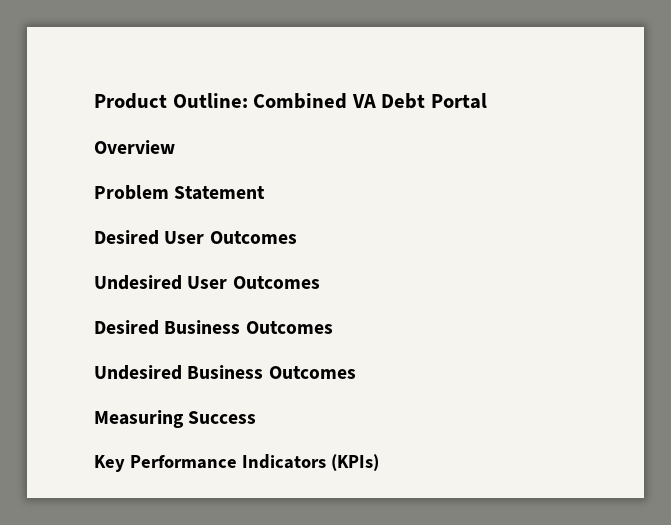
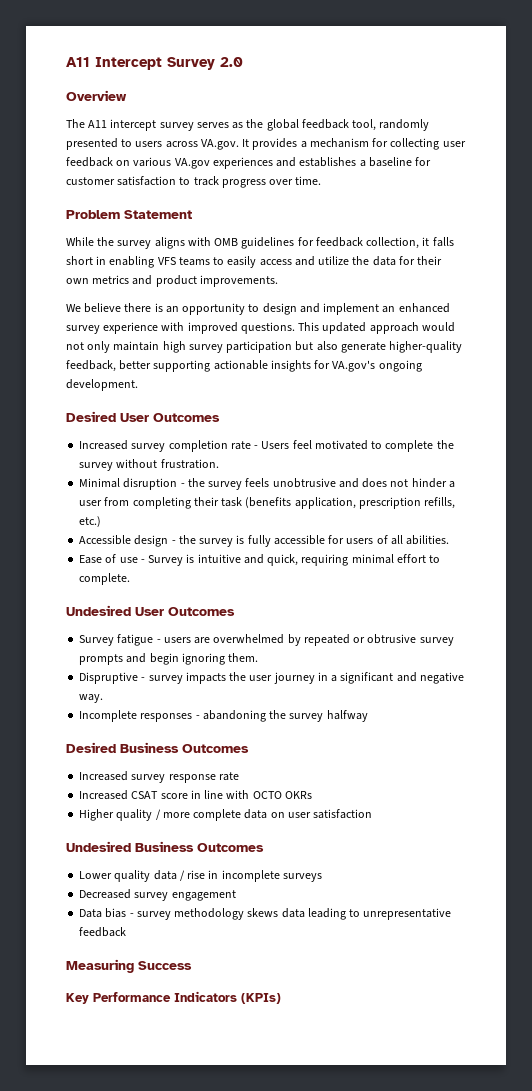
[94,93,487,109] [94,140,175,154] [94,185,266,200] [94,230,297,245] [94,275,320,290] [94,320,333,335] [94,365,356,380] Product Outline: Combined VA Debt Portal // Overview // Problem Statement // Desired User Outcomes // Undesired User Outcomes // Desired Business Outcomes // Undesired Business Outcomes -> [66,57,243,70] [66,90,127,101] [66,119,430,131] [66,138,466,150] [66,157,432,169] [66,176,322,188] [66,210,192,219] [66,237,454,249] [66,256,443,268] [66,275,278,287] [66,303,450,315] [66,322,455,334] [66,341,463,353] [66,360,422,372] [66,379,138,391] [66,411,220,422] [79,440,454,452] [79,459,219,471] [79,478,455,490] [79,497,456,509] [79,516,102,527] [79,535,450,547] [79,554,441,566] [79,573,131,585] [66,605,235,616] [79,634,454,646] [79,653,259,665] [79,672,464,684] [79,694,104,703] [79,710,368,722] [66,742,249,753] [79,771,239,783] [79,790,312,800] [79,809,373,821] [66,841,264,852] [79,870,322,882] [79,889,236,901] [79,908,452,920] [79,927,127,937] A11 Intercept Survey 2.0 // Overview // The A11 intercept survey serves as the global feedback tool, randomly presented to users across VA.gov. It provides a mechanism for collecting user feedback on various VA.gov experiences and establishes a baseline for customer satisfaction to track progress over time. // Problem Statement // While the survey aligns with OMB guidelines for feedback collection, it falls short in enabling VFS teams to easily access and utilize the data for their own metrics and product improvements. // We believe there is an opportunity to design and implement an enhanced survey experience with improved questions. This updated approach would not only maintain high survey participation but also generate higher-quality feedback, better supporting actionable insights for VA.gov's ongoing development. // Desired User Outcomes // Increased survey completion rate - Users feel motivated to complete the survey without frustration. // Minimal disruption - the survey feels unobtrusive and does not hinder a user from completing their task (benefits application, prescription refills, etc.) // Accessible design - the survey is fully accessible for users of all abilities. // Ease of use - Survey is intuitive and quick, requiring minimal effort to complete. // Undesired User Outcomes // Survey fatigue - users are overwhelmed by repeated or obtrusive survey prompts and begin ignoring them. // Dispruptive - survey impacts the user journey in a significant and negative way. // Incomplete responses - abandoning the survey halfway // Desired Business Outcomes // Increased survey response rate // Increased CSAT score in line with OCTO OKRs // Higher quality / more complete data on user satisfaction // Undesired Business Outcomes // Lower quality data / rise in incomplete surveys // Decreased survey engagement // Data bias - survey methodology skews data leading to unrepresentative feedback

